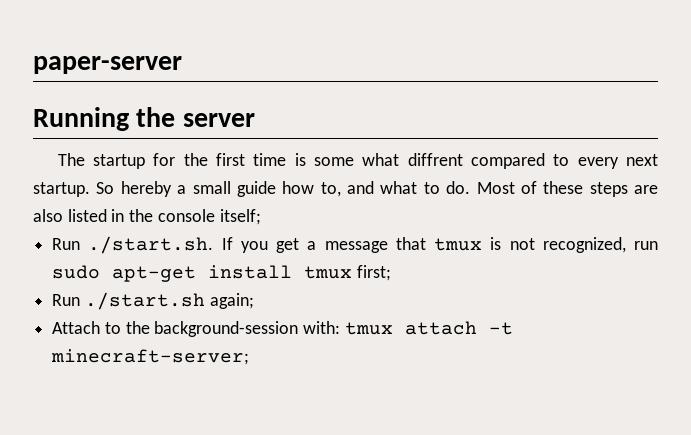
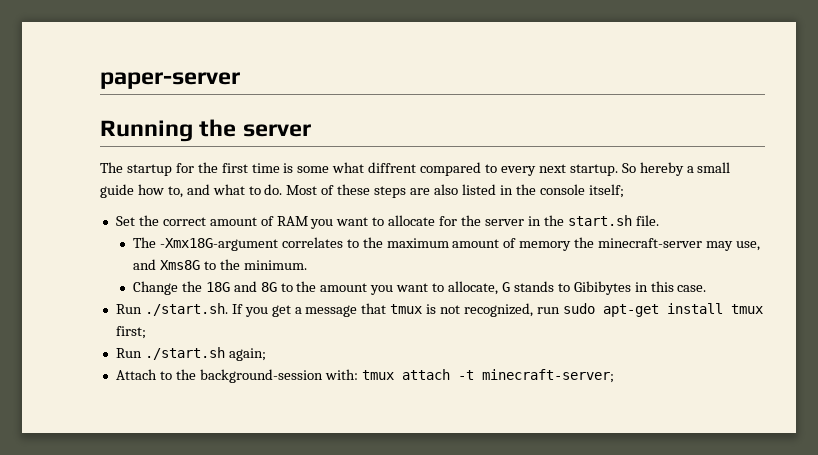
(261, 217) none -> [115,215,659,229] [132,237,760,251] [132,259,307,270] [132,281,707,295] // Set the correct amount of RAM you want to allocate for the server in the start.sh file. // The -Xmx18G-argument correlates to the maximum amount of memory the minecraft-server may use, and Xms8G to the minimum. // Change the 18G and 8G to the amount you want to allocate, G stands to Gibibytes in this case.

